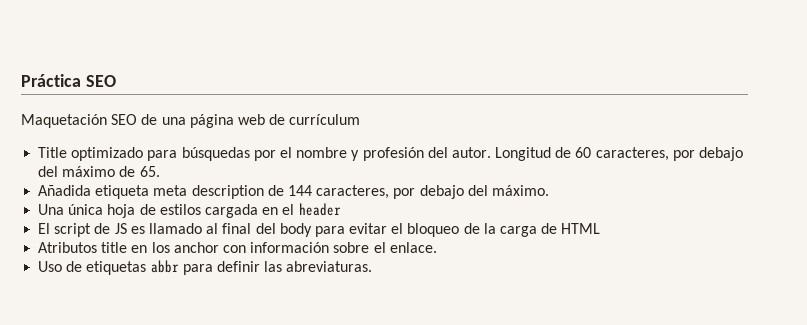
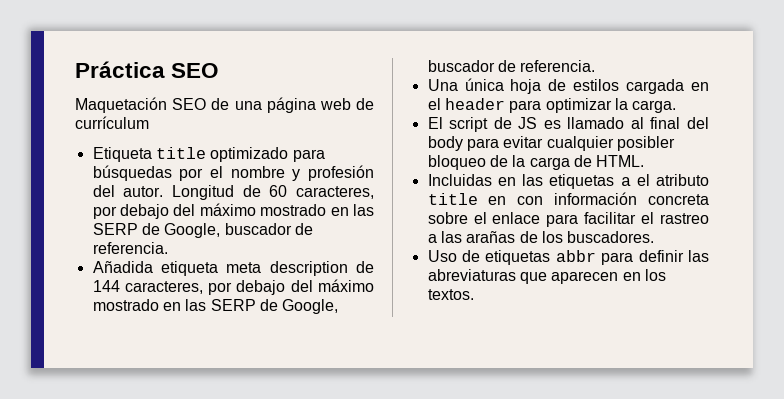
[38,147,68,158] Title -> [92,147,206,162] Etiqueta title
[119,166,160,177] de 65. -> [260,204,374,216] [92,223,313,238] [92,242,168,254] mostrado en las SERP de Google, buscador de referencia.
[491,185,549,196] máximo. -> [318,279,374,292] [92,299,339,314] [427,60,596,72] máximo mostrado en las SERP de Google, buscador de referencia.
(341, 209) none -> [509,98,677,113] para optimizar la carga.
[391,223,404,234] el -> [546,136,675,151] cualquier posibler
[561,223,601,234] [38,242,219,253] HTML // Atributos title en los anchor -> [596,155,645,167] [427,174,709,189] [427,193,507,205] HTML. // Incluidas en las etiquetas a el atributo title en
(330, 247) none -> [648,194,709,205] concreta
[389,242,437,253] enlace. -> [492,212,709,227] [427,231,655,243] enlace para facilitar el rastreo a las arañas de los buscadores.
[286,261,373,272] abreviaturas. -> [427,269,666,284] [427,289,474,300] abreviaturas que aparecen en los textos.

